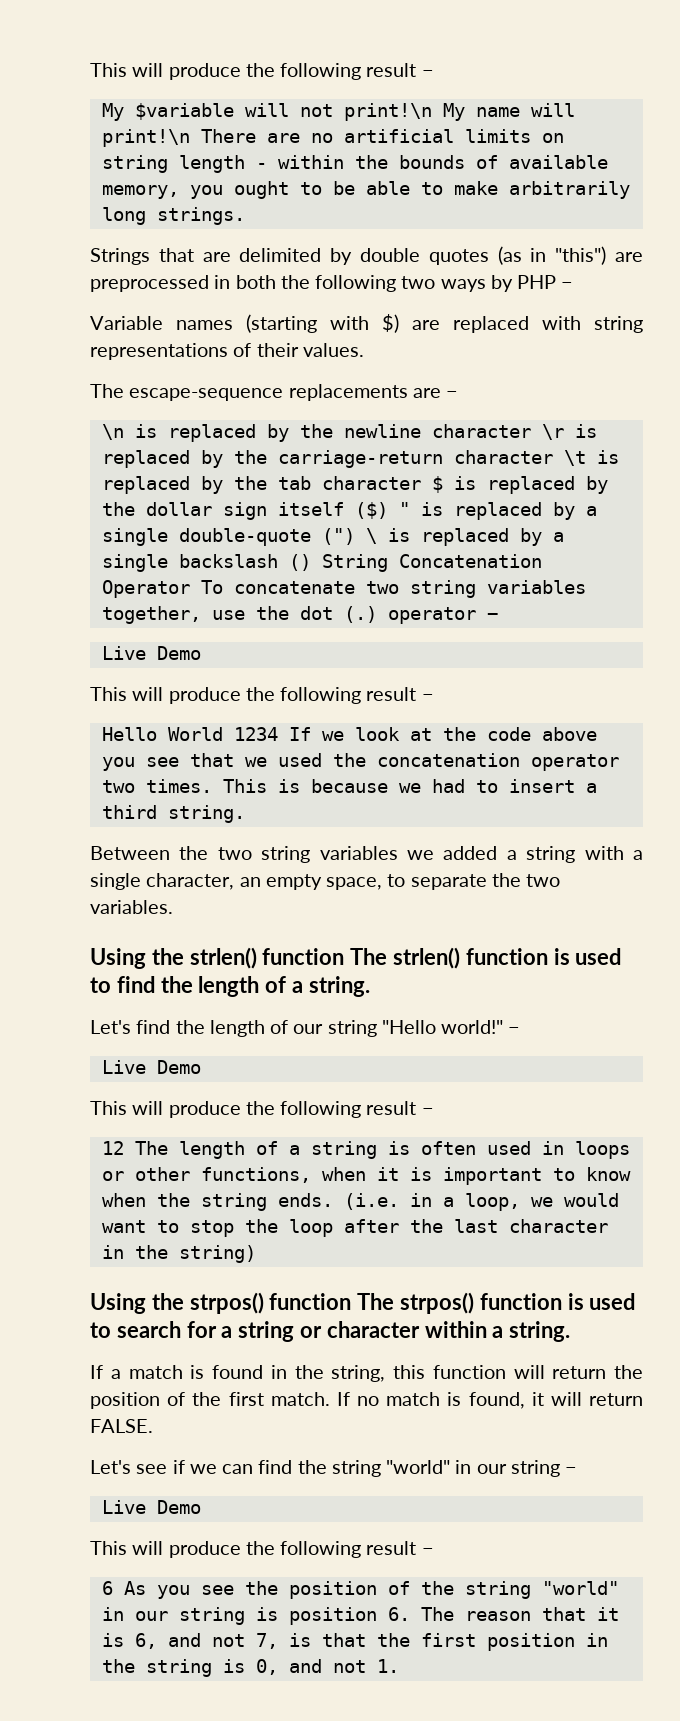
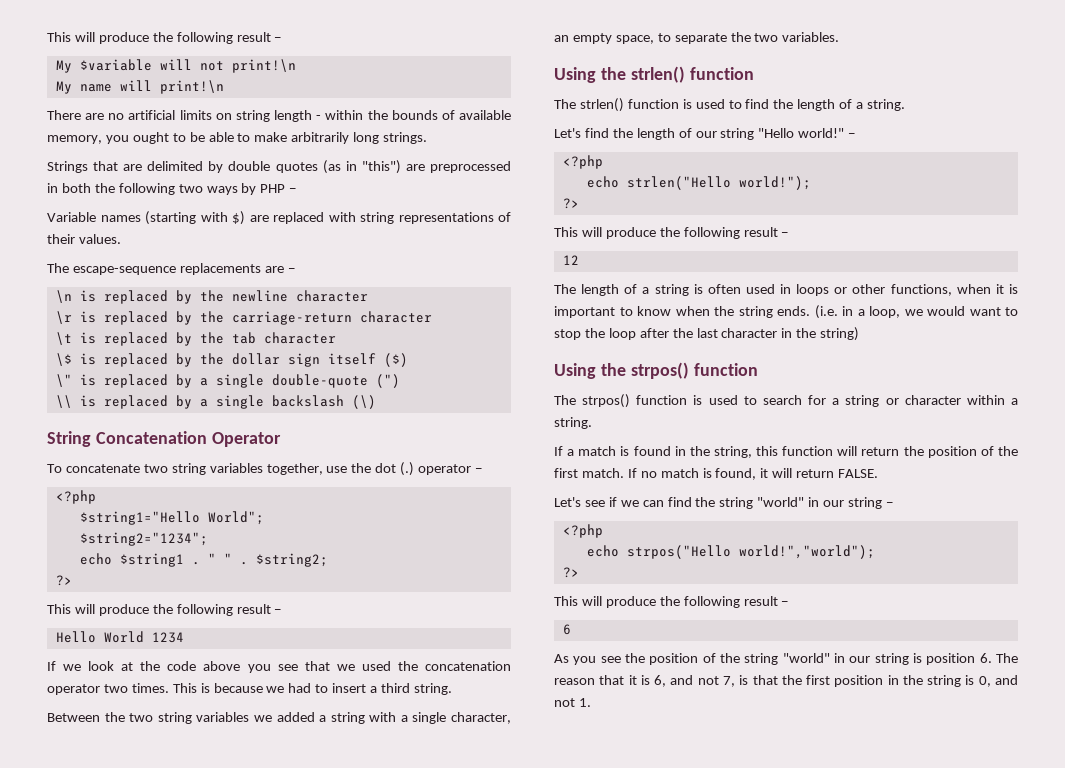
(432, 112) none -> (296, 66) //
(190, 138) none -> (224, 87) //
(531, 431) none -> (368, 296) //
(553, 457) none -> (432, 317) //
[431,476,443,493] $ -> [55,353,72,366] // \$
[398,502,410,516] " -> [55,374,72,387] // \"
[365,528,377,544] \ -> [55,395,72,408] // \\
[288,554,311,571] () -> [351,395,376,409] (\) //
(190, 589) none -> (281, 439) //
[101,646,201,660] Live Demo -> [55,490,96,504] [79,511,264,525] [79,532,208,546] [79,553,328,567] [55,575,72,586] <?php // $string1="Hello World"; // $string2="1234"; // echo $string1 . " " . $string2; // ?>
(278, 734) none -> (184, 637) //
(345, 956) none -> (754, 73) //
[101,1060,201,1074] Live Demo -> [562,155,603,169] [586,176,811,190] [562,198,579,209] <?php // echo strlen("Hello world!"); // ?>
(124, 1148) none -> (579, 260) //
(352, 1301) none -> (758, 369) //
[101,1500,201,1514] Live Demo -> [562,524,603,538] [586,545,875,559] [562,567,579,578] <?php // echo strpos("Hello world!","world"); // ?>
(113, 1588) none -> (571, 629) //

